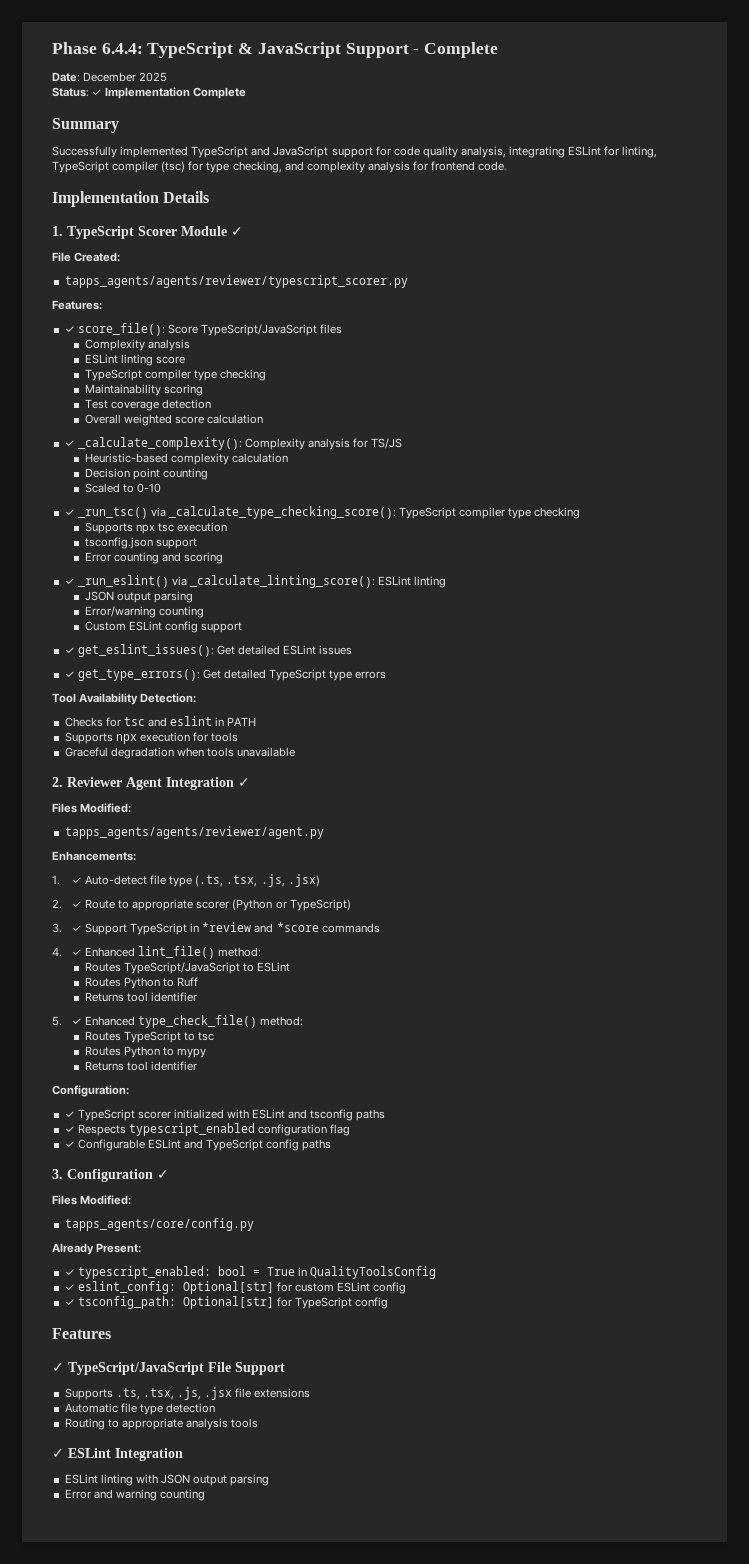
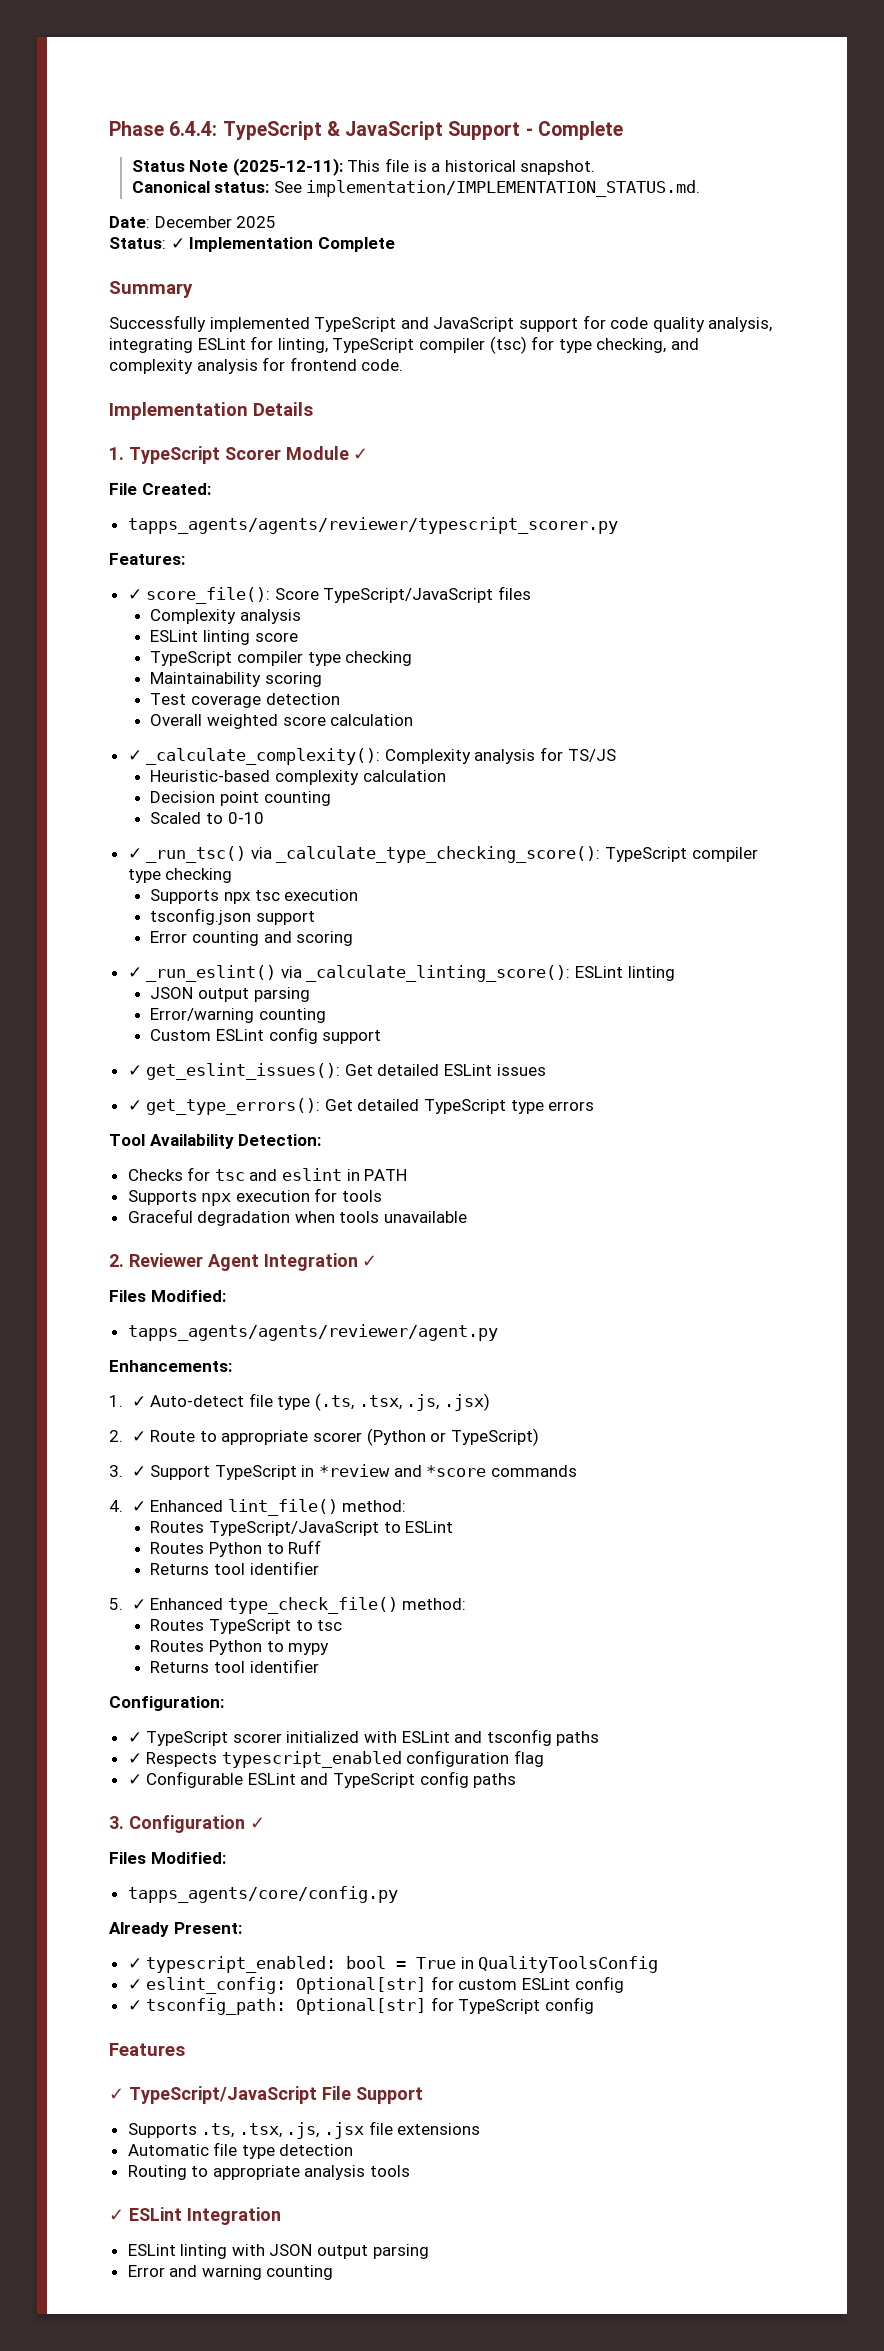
(499, 50) none -> [131,158,596,176] [131,180,701,197] // Status Note (2025-12-11): This file is a historical snapshot. // Canonical status: See implementation/IMPLEMENTATION_STATUS.md.

